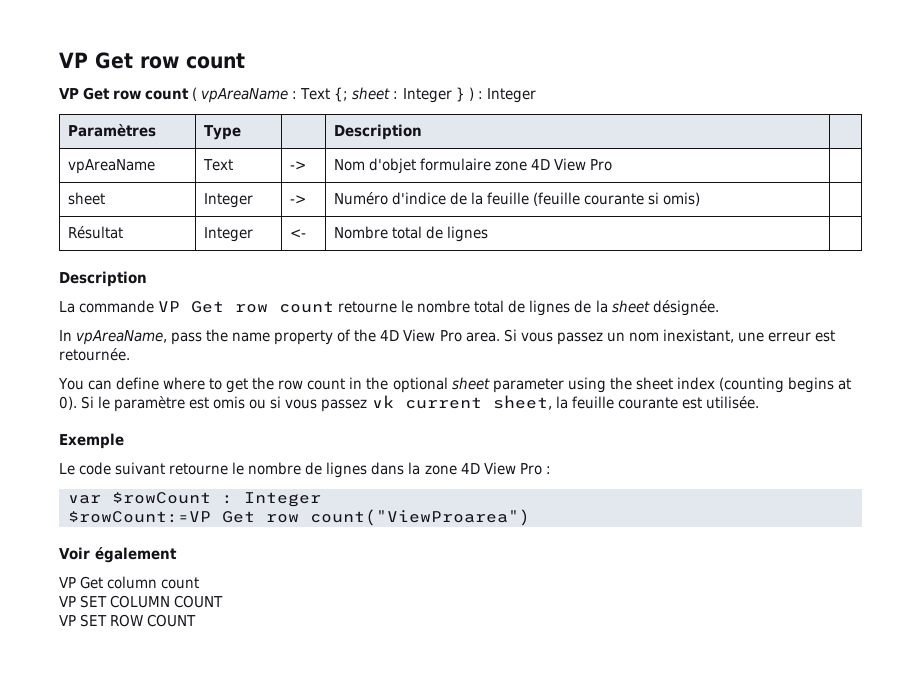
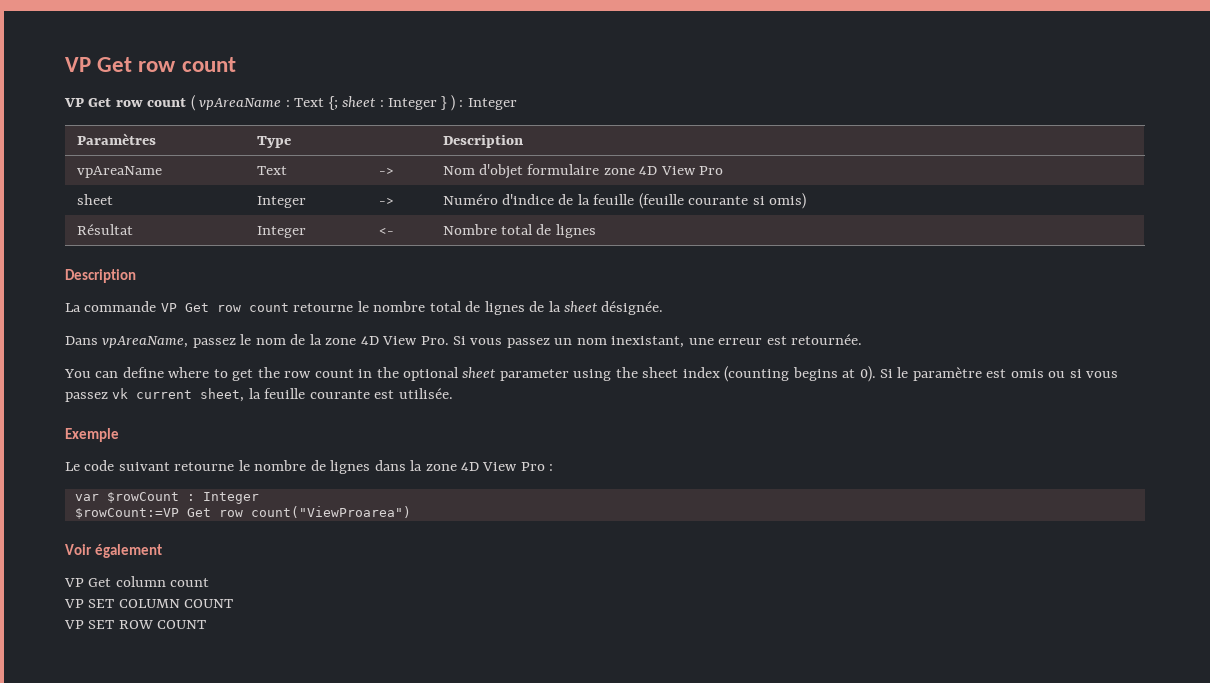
[59,329,500,345] In vpAreaName, pass the name property of the 4D View Pro area. -> [65,334,449,348] Dans vpAreaName, passez le nom de la zone 4D View Pro.

